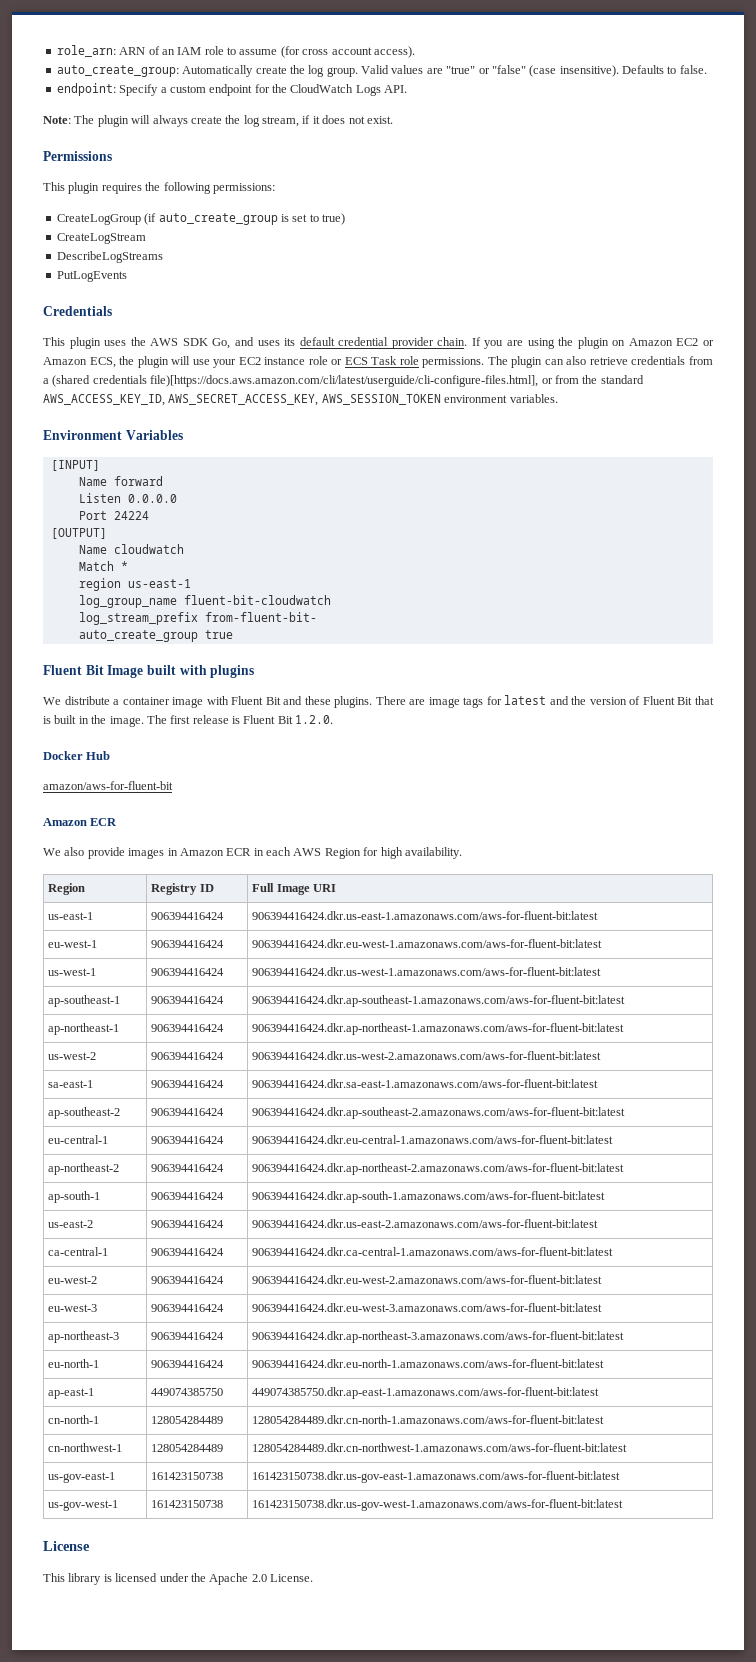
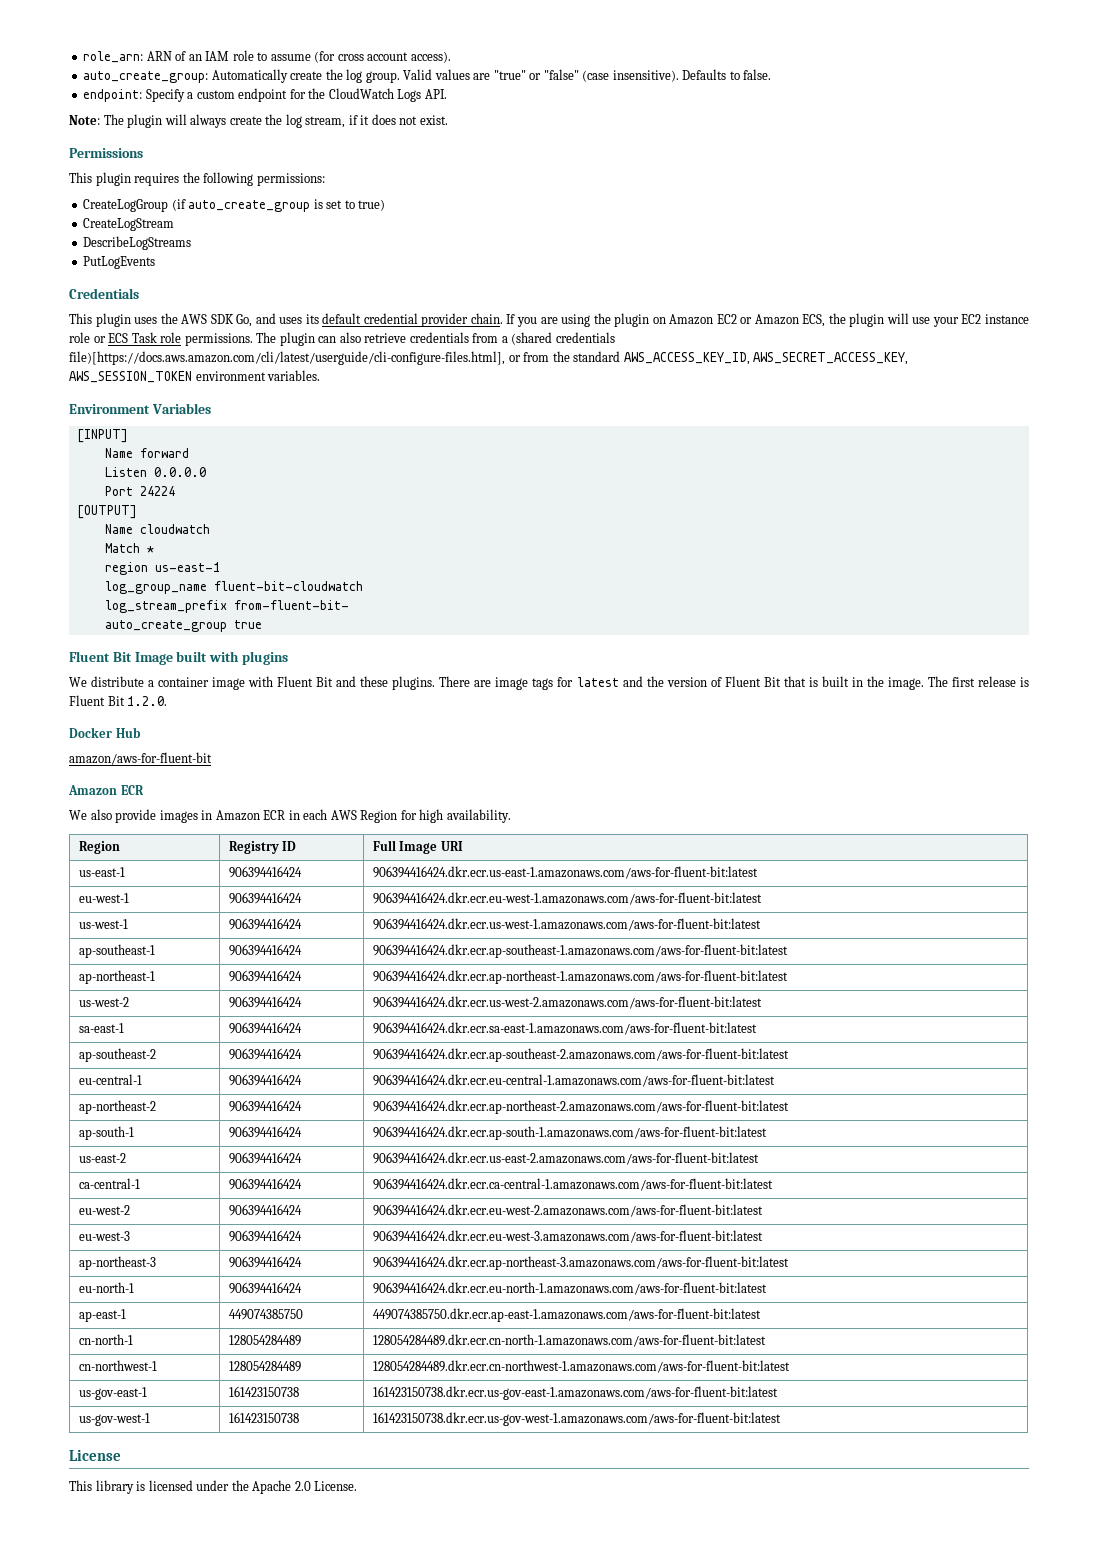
[252,911,599,920] 906394416424.dkr.us-east-1.amazonaws.com/aws-for-fluent-bit:latest -> [372,866,758,879] 906394416424.dkr.ecr.us-east-1.amazonaws.com/aws-for-fluent-bit:latest
[252,939,603,948] 906394416424.dkr.eu-west-1.amazonaws.com/aws-for-fluent-bit:latest -> [372,892,762,905] 906394416424.dkr.ecr.eu-west-1.amazonaws.com/aws-for-fluent-bit:latest
[252,967,602,976] 906394416424.dkr.us-west-1.amazonaws.com/aws-for-fluent-bit:latest -> [372,918,761,931] 906394416424.dkr.ecr.us-west-1.amazonaws.com/aws-for-fluent-bit:latest
[252,995,626,1007] 906394416424.dkr.ap-southeast-1.amazonaws.com/aws-for-fluent-bit:latest -> [372,944,788,958] 906394416424.dkr.ecr.ap-southeast-1.amazonaws.com/aws-for-fluent-bit:latest
[252,1023,625,1035] 906394416424.dkr.ap-northeast-1.amazonaws.com/aws-for-fluent-bit:latest -> [372,970,788,984] 906394416424.dkr.ecr.ap-northeast-1.amazonaws.com/aws-for-fluent-bit:latest
[252,1051,602,1060] 906394416424.dkr.us-west-2.amazonaws.com/aws-for-fluent-bit:latest -> [372,996,762,1009] 906394416424.dkr.ecr.us-west-2.amazonaws.com/aws-for-fluent-bit:latest
[252,1079,599,1088] 906394416424.dkr.sa-east-1.amazonaws.com/aws-for-fluent-bit:latest -> [372,1022,757,1035] 906394416424.dkr.ecr.sa-east-1.amazonaws.com/aws-for-fluent-bit:latest
[252,1107,626,1119] 906394416424.dkr.ap-southeast-2.amazonaws.com/aws-for-fluent-bit:latest -> [372,1048,789,1062] 906394416424.dkr.ecr.ap-southeast-2.amazonaws.com/aws-for-fluent-bit:latest
[252,1135,614,1144] 906394416424.dkr.eu-central-1.amazonaws.com/aws-for-fluent-bit:latest -> [372,1074,775,1087] 906394416424.dkr.ecr.eu-central-1.amazonaws.com/aws-for-fluent-bit:latest
[252,1163,625,1175] 906394416424.dkr.ap-northeast-2.amazonaws.com/aws-for-fluent-bit:latest -> [372,1100,789,1114] 906394416424.dkr.ecr.ap-northeast-2.amazonaws.com/aws-for-fluent-bit:latest
[252,1191,606,1203] 906394416424.dkr.ap-south-1.amazonaws.com/aws-for-fluent-bit:latest -> [372,1126,767,1140] 906394416424.dkr.ecr.ap-south-1.amazonaws.com/aws-for-fluent-bit:latest
[252,1219,599,1228] 906394416424.dkr.us-east-2.amazonaws.com/aws-for-fluent-bit:latest -> [372,1152,759,1165] 906394416424.dkr.ecr.us-east-2.amazonaws.com/aws-for-fluent-bit:latest
[252,1247,614,1256] 906394416424.dkr.ca-central-1.amazonaws.com/aws-for-fluent-bit:latest -> [372,1178,773,1191] 906394416424.dkr.ecr.ca-central-1.amazonaws.com/aws-for-fluent-bit:latest
[252,1275,603,1284] 906394416424.dkr.eu-west-2.amazonaws.com/aws-for-fluent-bit:latest -> [372,1204,763,1217] 906394416424.dkr.ecr.eu-west-2.amazonaws.com/aws-for-fluent-bit:latest
[252,1303,603,1312] 906394416424.dkr.eu-west-3.amazonaws.com/aws-for-fluent-bit:latest -> [372,1230,763,1243] 906394416424.dkr.ecr.eu-west-3.amazonaws.com/aws-for-fluent-bit:latest
[252,1331,625,1343] 906394416424.dkr.ap-northeast-3.amazonaws.com/aws-for-fluent-bit:latest -> [372,1256,789,1270] 906394416424.dkr.ecr.ap-northeast-3.amazonaws.com/aws-for-fluent-bit:latest
[252,1359,605,1368] 906394416424.dkr.eu-north-1.amazonaws.com/aws-for-fluent-bit:latest -> [372,1282,767,1295] 906394416424.dkr.ecr.eu-north-1.amazonaws.com/aws-for-fluent-bit:latest
[252,1387,600,1399] 449074385750.dkr.ap-east-1.amazonaws.com/aws-for-fluent-bit:latest -> [372,1308,761,1322] 449074385750.dkr.ecr.ap-east-1.amazonaws.com/aws-for-fluent-bit:latest
[252,1415,605,1424] 128054284489.dkr.cn-north-1.amazonaws.com/aws-for-fluent-bit:latest -> [372,1334,766,1347] 128054284489.dkr.ecr.cn-north-1.amazonaws.com/aws-for-fluent-bit:latest
[252,1443,628,1452] 128054284489.dkr.cn-northwest-1.amazonaws.com/aws-for-fluent-bit:latest -> [372,1360,790,1373] 128054284489.dkr.ecr.cn-northwest-1.amazonaws.com/aws-for-fluent-bit:latest
[252,1471,621,1483] 161423150738.dkr.us-gov-east-1.amazonaws.com/aws-for-fluent-bit:latest -> [372,1386,778,1400] 161423150738.dkr.ecr.us-gov-east-1.amazonaws.com/aws-for-fluent-bit:latest
[252,1499,624,1511] 161423150738.dkr.us-gov-west-1.amazonaws.com/aws-for-fluent-bit:latest -> [372,1412,781,1426] 161423150738.dkr.ecr.us-gov-west-1.amazonaws.com/aws-for-fluent-bit:latest

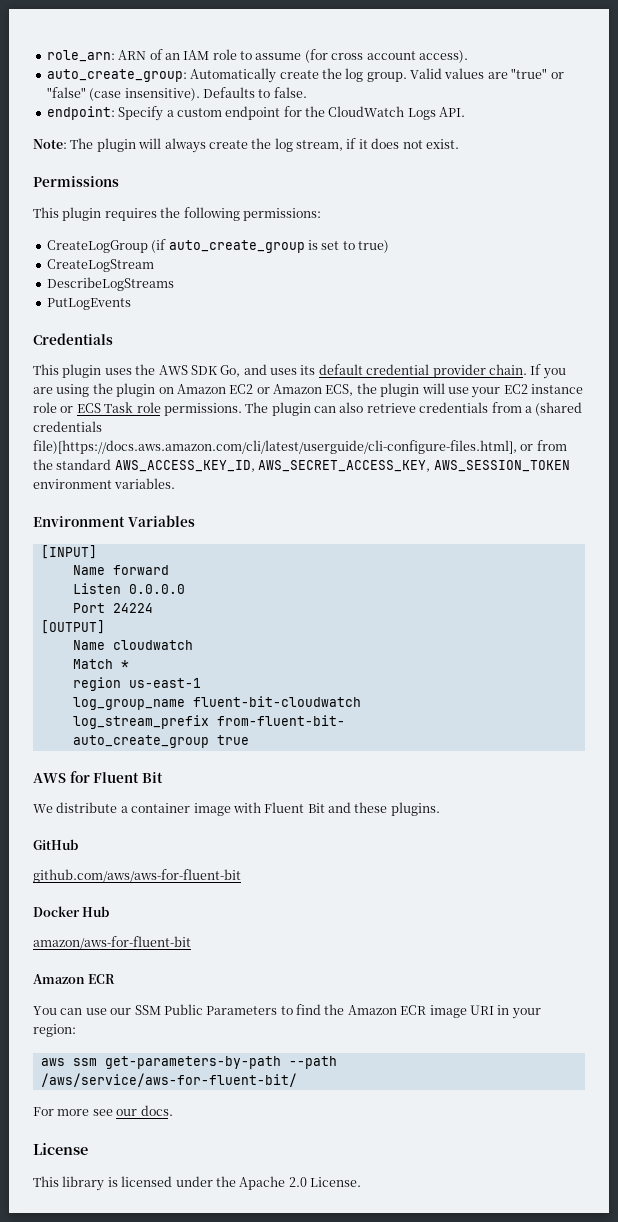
[69,651,288,665] Fluent Bit Image built with plugins -> [33,771,163,783] AWS for Fluent Bit
[439,676,1029,690] [69,695,168,706] There are image tags for latest and the version of Fluent Bit that is built in the image. The first release is Fluent Bit 1.2.0. -> [33,839,78,850] [33,869,241,883] // GitHub // github.com/aws/aws-for-fluent-bit
[69,809,511,823] [78,841,120,854] [228,841,297,854] [372,840,463,854] [78,867,125,877] [228,866,302,878] [372,866,758,879] [78,893,129,903] [228,892,302,904] [372,892,762,905] [78,919,128,929] [228,918,302,930] [372,918,761,931] [78,944,155,958] [228,944,302,956] [372,944,788,958] [78,970,155,984] [228,970,302,982] [372,970,788,984] [78,997,129,1007] [228,996,302,1008] [372,996,762,1009] [78,1023,124,1033] [228,1022,302,1034] [372,1022,757,1035] [78,1048,156,1062] [228,1048,302,1060] [372,1048,789,1062] [78,1074,142,1085] [228,1074,302,1086] [372,1074,775,1087] [78,1100,156,1114] [228,1100,302,1112] [372,1100,789,1114] [78,1126,134,1140] [228,1126,302,1138] [372,1126,767,1140] [78,1153,126,1163] [228,1152,302,1164] [372,1152,759,1165] [78,1178,140,1189] [228,1178,302,1190] [372,1178,773,1191] [78,1205,130,1215] [228,1204,302,1216] [372,1204,763,1217] [78,1231,130,1241] [228,1230,302,1242] [372,1230,763,1243] [78,1256,156,1270] [228,1256,302,1268] [372,1256,789,1270] [78,1282,134,1293] [228,1282,302,1294] [372,1282,767,1295] [78,1309,126,1322] [228,1309,303,1320] [372,1308,761,1322] [78,1334,133,1345] [228,1335,301,1346] [372,1334,766,1347] [78,1360,157,1371] [228,1361,301,1372] [372,1360,790,1373] [78,1387,147,1400] [228,1386,299,1397] [372,1386,778,1400] [78,1413,150,1426] [228,1412,299,1423] [372,1412,781,1426] We also provide images in Amazon ECR in each AWS Region for high availability. // Region | Registry ID | Full Image URI // us-east-1 | 906394416424 | 906394416424.dkr.ecr.us-east-1.amazonaws.com/aws-for-fluent-bit:latest // eu-west-1 | 906394416424 | 906394416424.dkr.ecr.eu-west-1.amazonaws.com/aws-for-fluent-bit:latest // us-west-1 | 906394416424 | 906394416424.dkr.ecr.us-west-1.amazonaws.com/aws-for-fluent-bit:latest // ap-southeast-1 | 906394416424 | 906394416424.dkr.ecr.ap-southeast-1.amazonaws.com/aws-for-fluent-bit:latest // ap-northeast-1 | 906394416424 | 906394416424.dkr.ecr.ap-northeast-1.amazonaws.com/aws-for-fluent-bit:latest // us-west-2 | 906394416424 | 906394416424.dkr.ecr.us-west-2.amazonaws.com/aws-for-fluent-bit:latest // sa-east-1 | 906394416424 | 906394416424.dkr.ecr.sa-east-1.amazonaws.com/aws-for-fluent-bit:latest // ap-southeast-2 | 906394416424 | 906394416424.dkr.ecr.ap-southeast-2.amazonaws.com/aws-for-fluent-bit:latest // eu-central-1 | 906394416424 | 906394416424.dkr.ecr.eu-central-1.amazonaws.com/aws-for-fluent-bit:latest // ap-northeast-2 | 906394416424 | 906394416424.dkr.ecr.ap-northeast-2.amazonaws.com/aws-for-fluent-bit:latest // ap-south-1 | 906394416424 | 906394416424.dkr.ecr.ap-south-1.amazonaws.com/aws-for-fluent-bit:latest // us-east-2 | 906394416424 | 906394416424.dkr.ecr.us-east-2.amazonaws.com/aws-for-fluent-bit:latest // ca-central-1 | 906394416424 | 906394416424.dkr.ecr.ca-central-1.amazonaws.com/aws-for-fluent-bit:latest // eu-west-2 | 906394416424 | 906394416424.dkr.ecr.eu-west-2.amazonaws.com/aws-for-fluent-bit:latest // eu-west-3 | 906394416424 | 906394416424.dkr.ecr.eu-west-3.amazonaws.com/aws-for-fluent-bit:latest // ap-northeast-3 | 906394416424 | 906394416424.dkr.ecr.ap-northeast-3.amazonaws.com/aws-for-fluent-bit:latest // eu-north-1 | 906394416424 | 906394416424.dkr.ecr.eu-north-1.amazonaws.com/aws-for-fluent-bit:latest // ap-east-1 | 449074385750 | 449074385750.dkr.ecr.ap-east-1.amazonaws.com/aws-for-fluent-bit:latest // cn-north-1 | 128054284489 | 128054284489.dkr.ecr.cn-north-1.amazonaws.com/aws-for-fluent-bit:latest // cn-northwest-1 | 128054284489 | 128054284489.dkr.ecr.cn-northwest-1.amazonaws.com/aws-for-fluent-bit:latest // us-gov-east-1 | 161423150738 | 161423150738.dkr.ecr.us-gov-east-1.amazonaws.com/aws-for-fluent-bit:latest // us-gov-west-1 | 161423150738 | 161423150738.dkr.ecr.us-gov-west-1.amazonaws.com/aws-for-fluent-bit:latest -> [33,1004,541,1019] [33,1024,76,1037] [40,1056,337,1069] [40,1073,297,1087] [33,1105,173,1116] You can use our SSM Public Parameters to find the Amazon ECR image URI in your region: // aws ssm get-parameters-by-path --path /aws/service/aws-for-fluent-bit/ // For more see our docs.

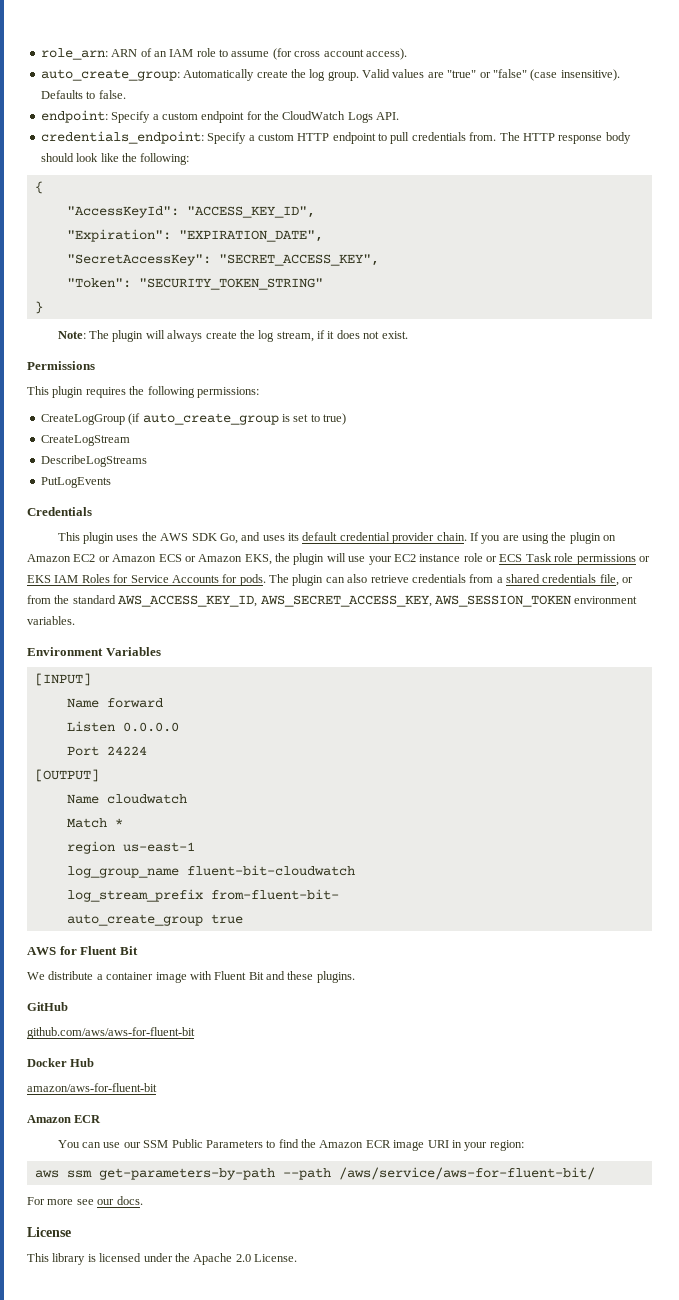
(466, 112) none -> [40,131,631,144] [40,153,190,165] [34,181,43,194] [66,206,315,218] [66,229,323,242] [66,254,379,266] [66,278,323,290] [34,301,43,314] // credentials_endpoint: Specify a custom HTTP endpoint to pull credentials from. The HTTP response body should look like the following: // { // "AccessKeyId": "ACCESS_KEY_ID", // "Expiration": "EXPIRATION_DATE", // "SecretAccessKey": "SECRET_ACCESS_KEY", // "Token": "SECURITY_TOKEN_STRING" // }
[325,384,354,396] ECS, -> [158,554,272,565] ECS or Amazon EKS,
[163,403,242,416] permissions. -> [576,554,650,565] [27,574,266,586] permissions or EKS IAM Roles for Service Accounts for pods.
[535,402,583,416] [33,421,102,432] [33,440,517,454] (shared credentials file)[https://docs.aws.amazon.com/cli/latest/userguide/cli-configure-files.html], -> [506,574,619,586] shared credentials file,

